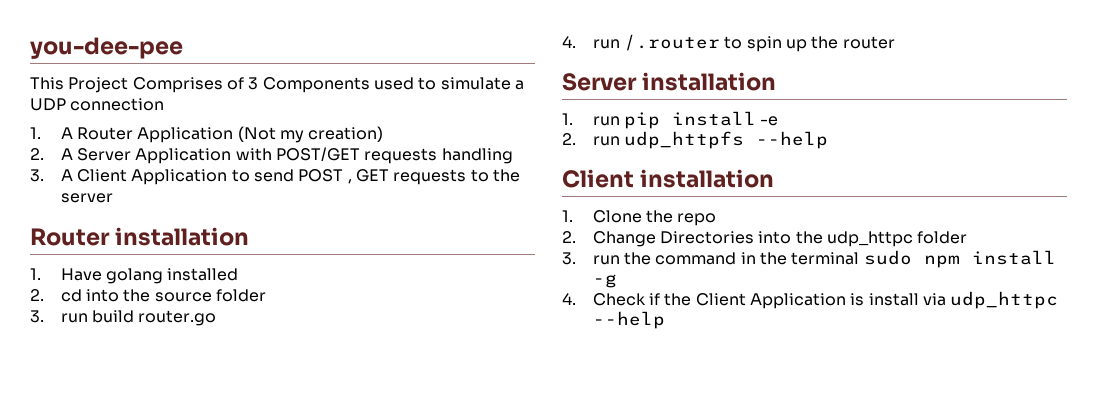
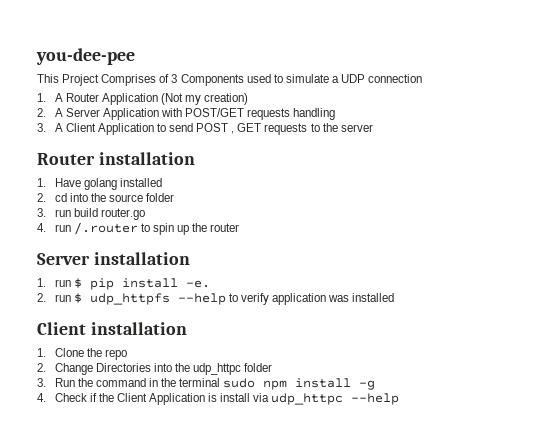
(620, 121) none -> [73,278,82,288] $
[760,116,779,126] -e -> [185,280,210,288] -e.
(620, 141) none -> [73,293,82,303] $
(829, 140) none -> [228,293,395,305] to verify application was installed
[592,255,620,265] run -> [54,378,75,387] Run

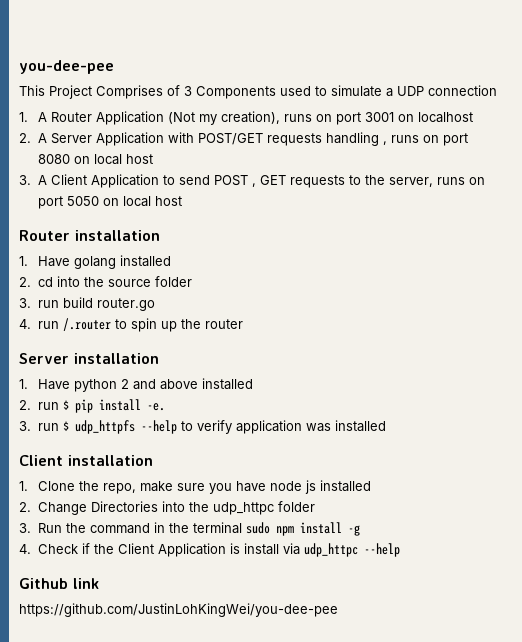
[204,93,249,105] creation) -> [221,111,474,125] creation), runs on port 3001 on localhost
(336, 114) none -> [383,133,469,146] [38,154,154,165] , runs on port 8080 on local host
[340,124,373,132] server -> [389,177,486,187] [38,196,183,209] server, runs on port 5050 on local host
(46, 282) none -> [38,378,254,392] [19,400,31,410] Have python 2 and above installed // 2.
[37,293,46,302] 2. -> [19,421,31,431] 3.
[104,349,127,360] repo -> [103,480,372,494] repo, make sure you have node js installed
(400, 399) none -> [19,578,99,589] [19,603,338,617] // Github link // https://github.com/JustinLohKingWei/you-dee-pee

